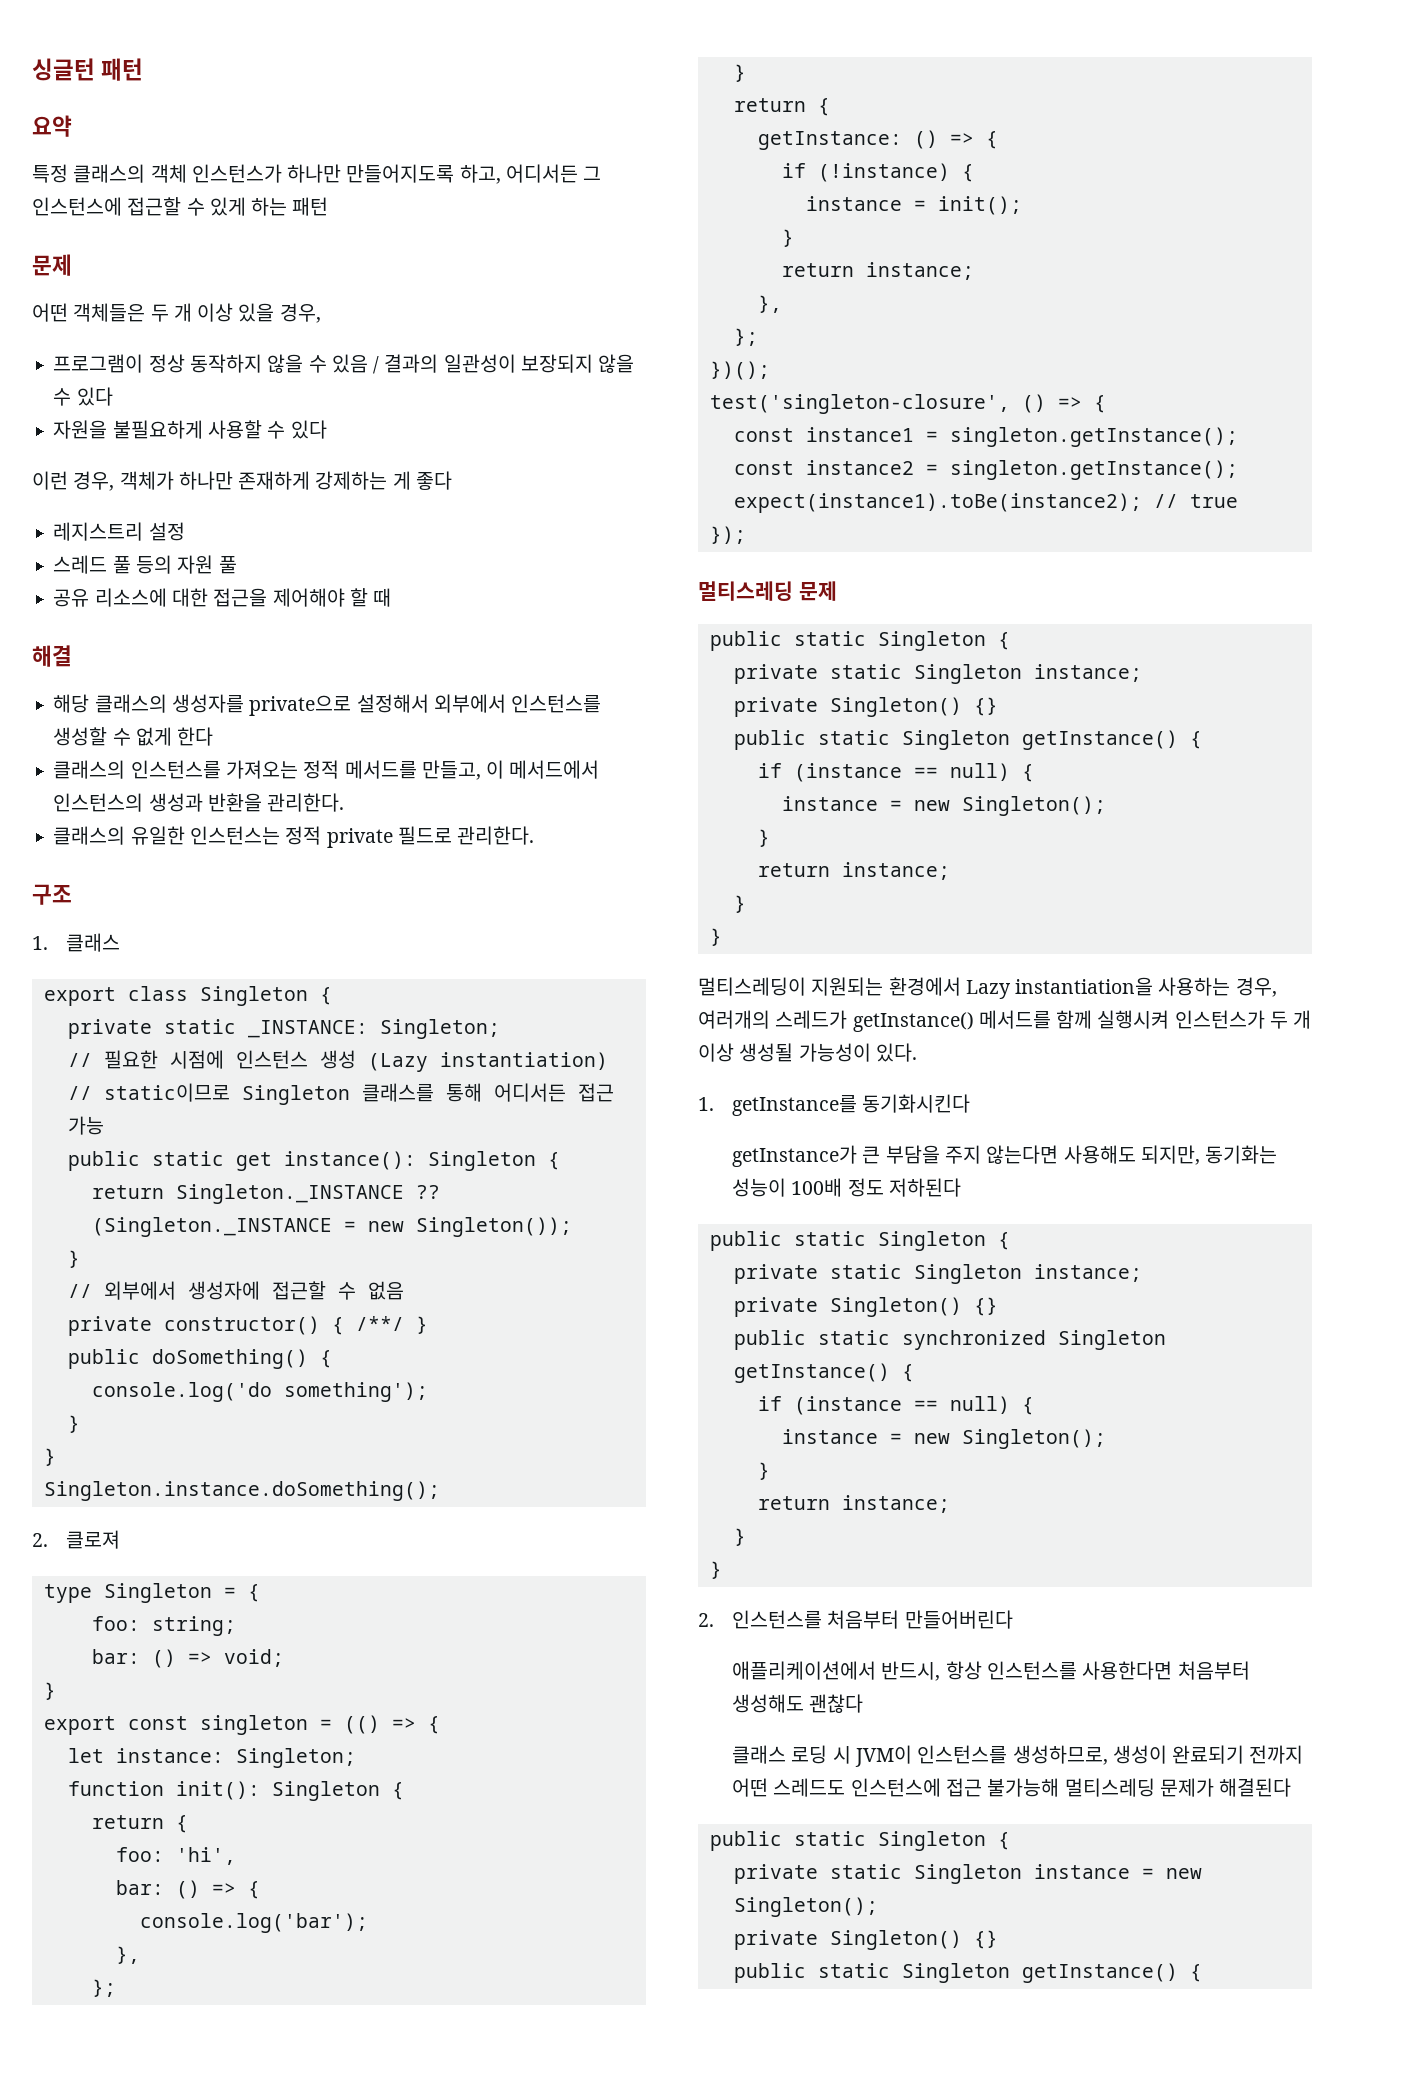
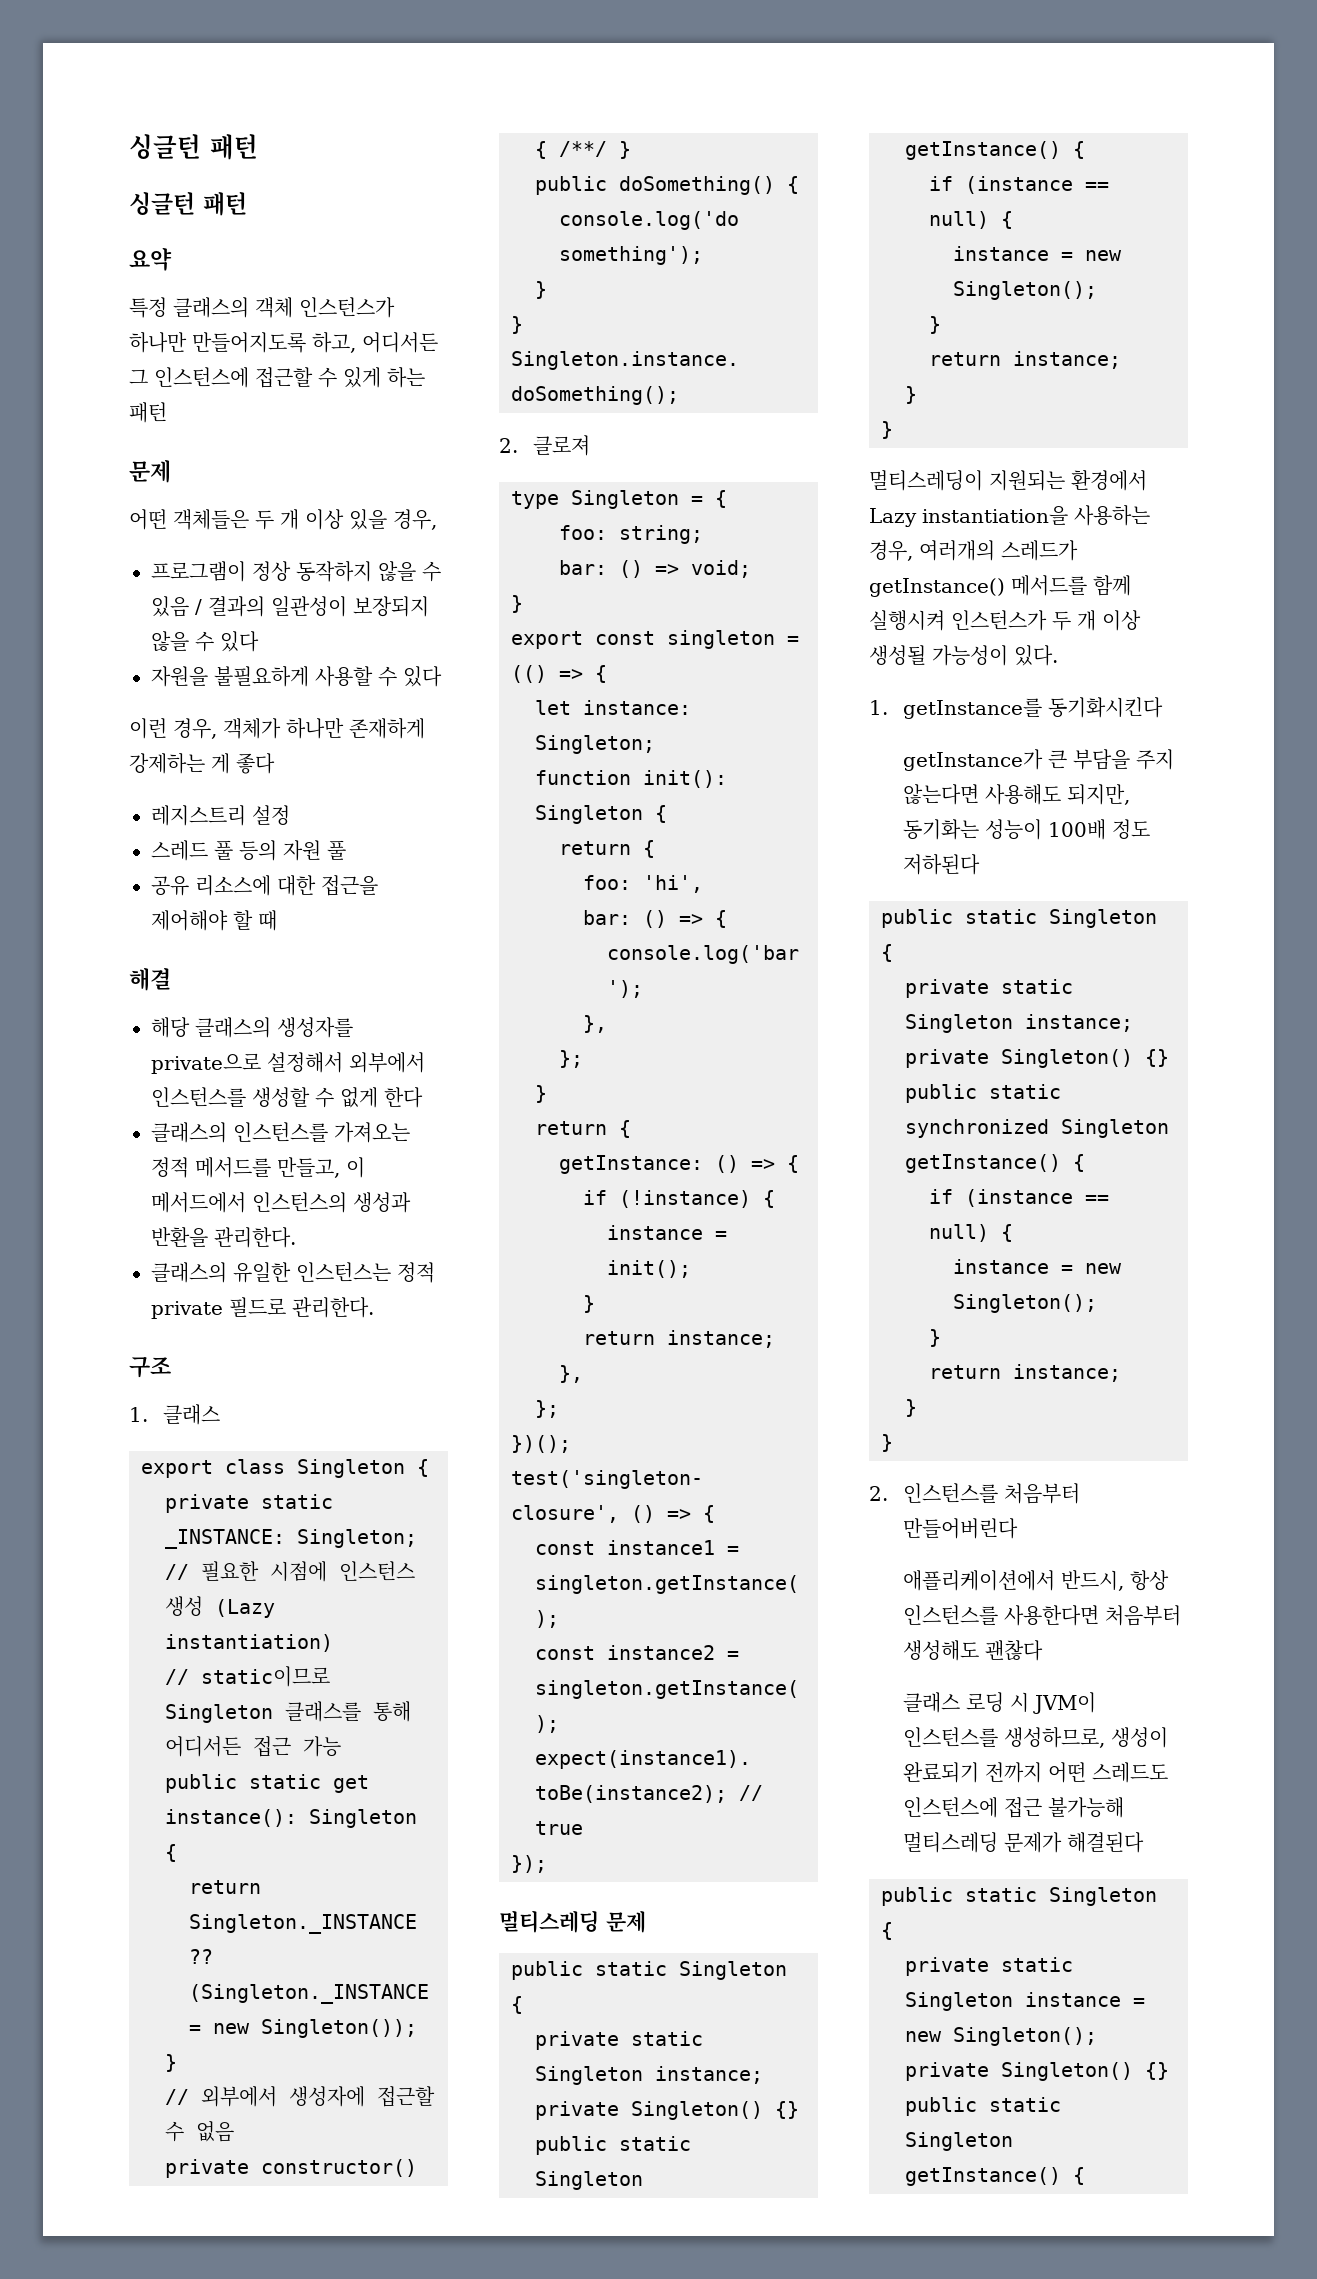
[32,58,144,81] 싱글턴 패턴 -> [129,134,258,160] [129,192,247,216] 싱글턴 패턴 // 싱글턴 패턴

